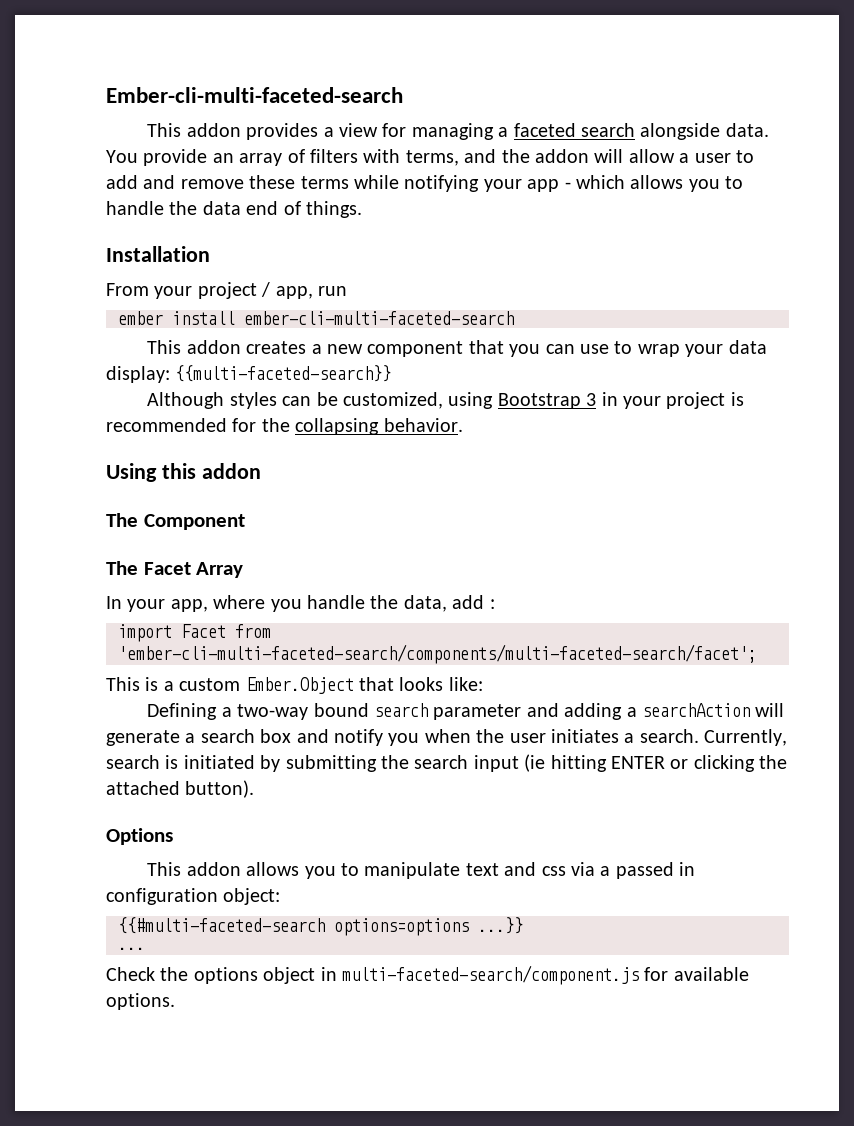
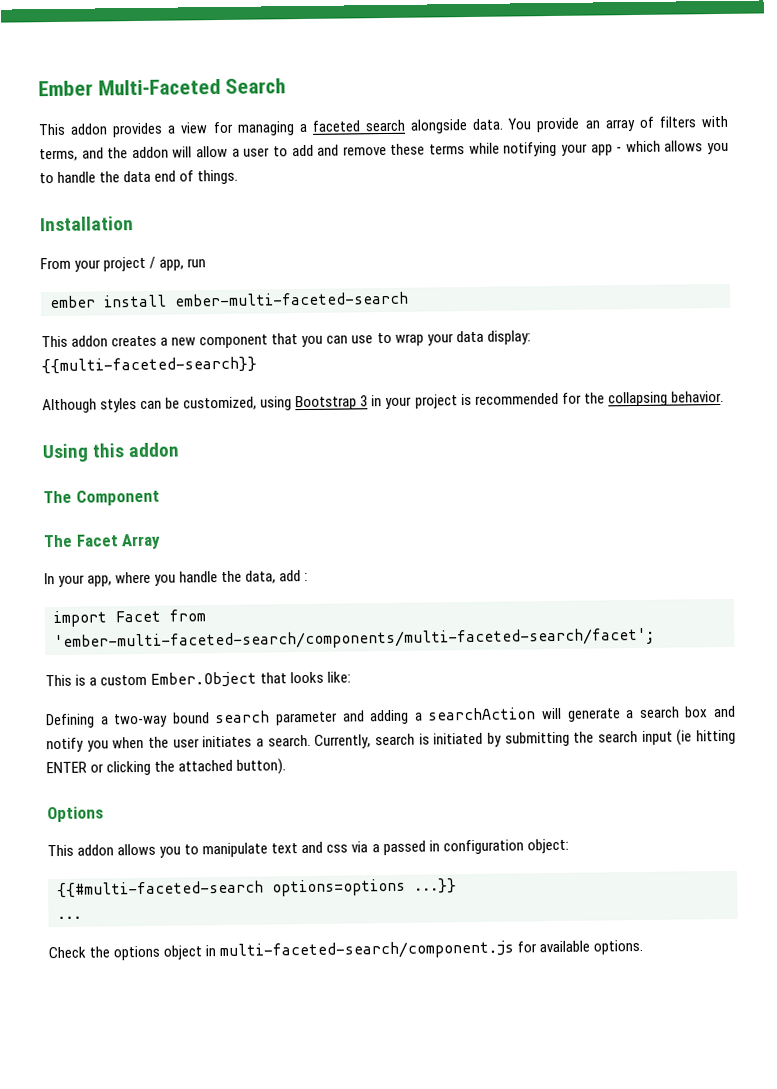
[106,87,403,103] Ember-cli-multi-faceted-search -> [38,78,287,97] Ember Multi-Faceted Search
[244,311,514,325] ember-cli-multi-faceted-search -> [174,291,409,307] ember-multi-faceted-search
[118,644,757,664] 'ember-cli-multi-faceted-search/components/multi-faceted-search/facet'; -> [54,627,655,652] 'ember-multi-faceted-search/components/multi-faceted-search/facet';

